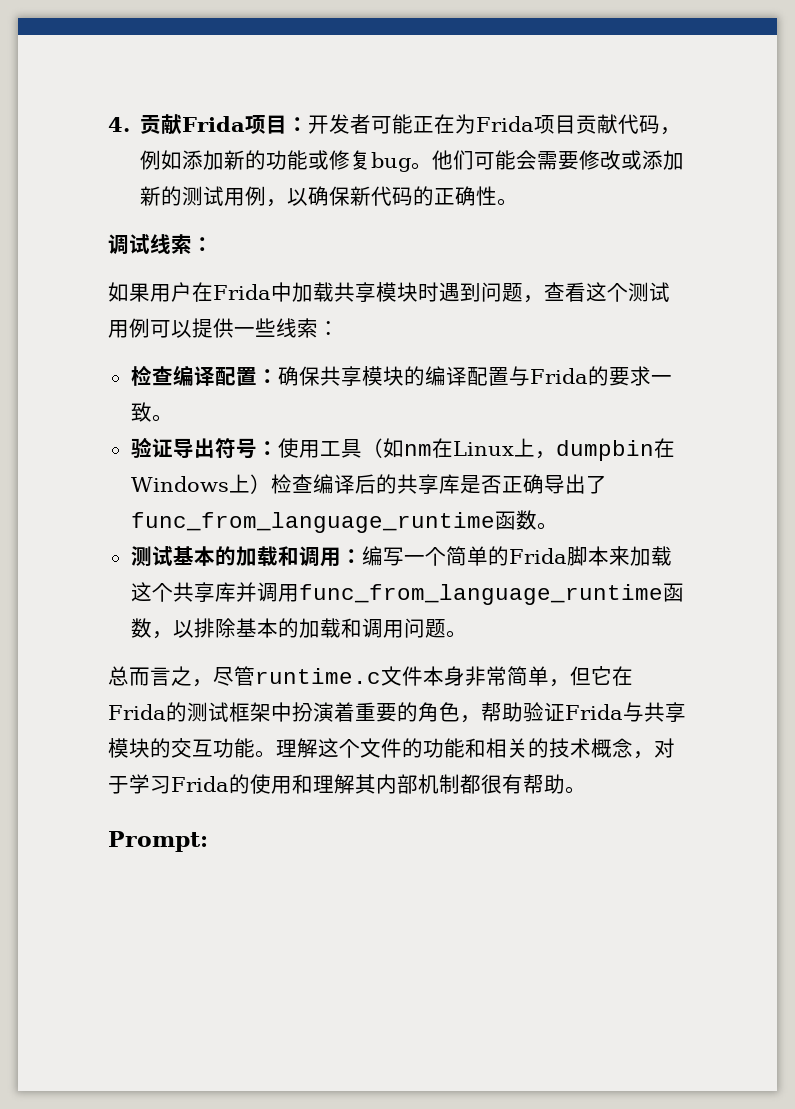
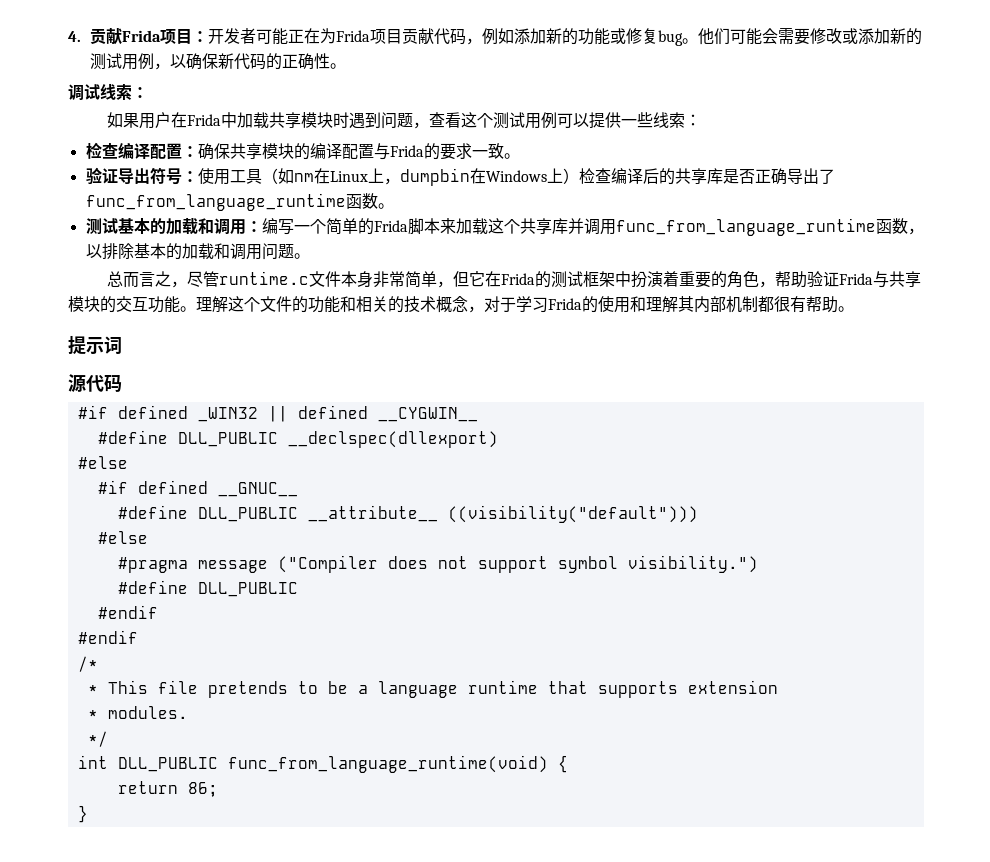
[108,831,208,852] Prompt: -> [68,335,122,355] [68,374,122,392] [77,405,478,422] [97,430,498,448] [77,456,128,469] [97,480,298,497] [117,505,698,523] [97,531,148,544] [117,555,758,573] [117,580,298,597] [97,605,158,619] [77,630,138,644] [77,656,98,672] [87,680,778,698] [87,706,188,719] [87,731,108,747] [77,755,568,773] [117,781,218,797] [77,805,88,823] 提示词 // 源代码 // #if defined _WIN32 || defined __CYGWIN__ // #define DLL_PUBLIC __declspec(dllexport) // #else // #if defined __GNUC__ // #define DLL_PUBLIC __attribute__ ((visibility("default"))) // #else // #pragma message ("Compiler does not support symbol visibility.") // #define DLL_PUBLIC // #endif // #endif // /* // * This file pretends to be a language runtime that supports extension // * modules. // */ // int DLL_PUBLIC func_from_language_runtime(void) { // return 86; // }

